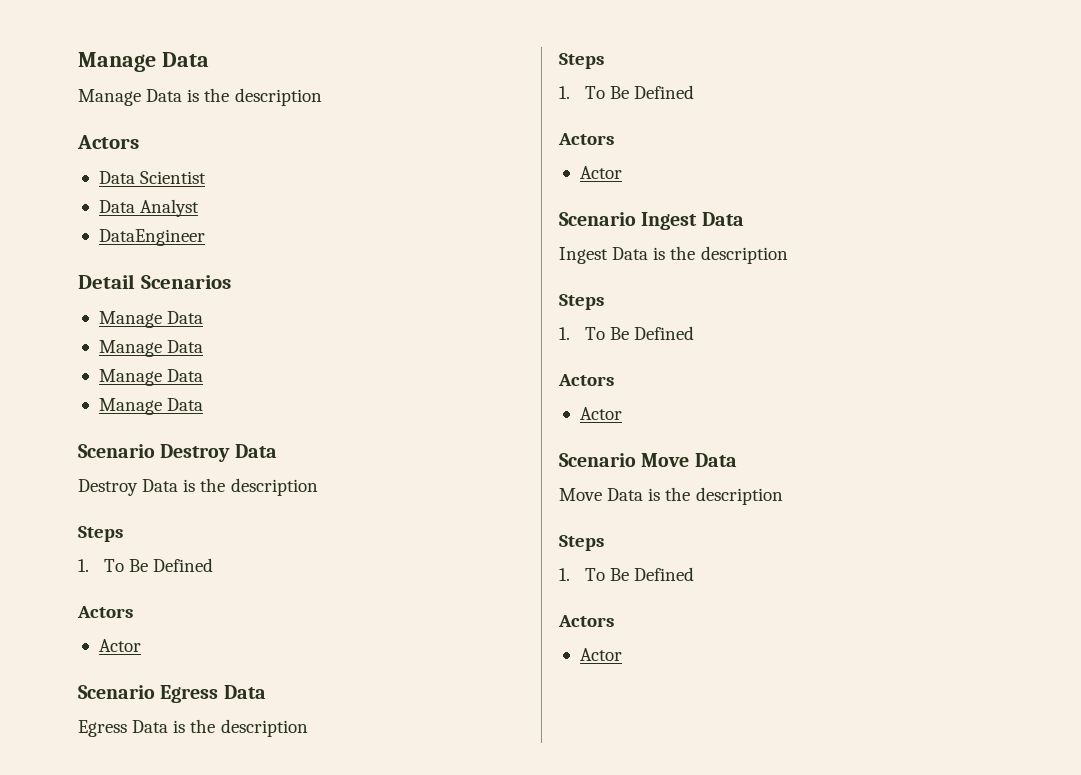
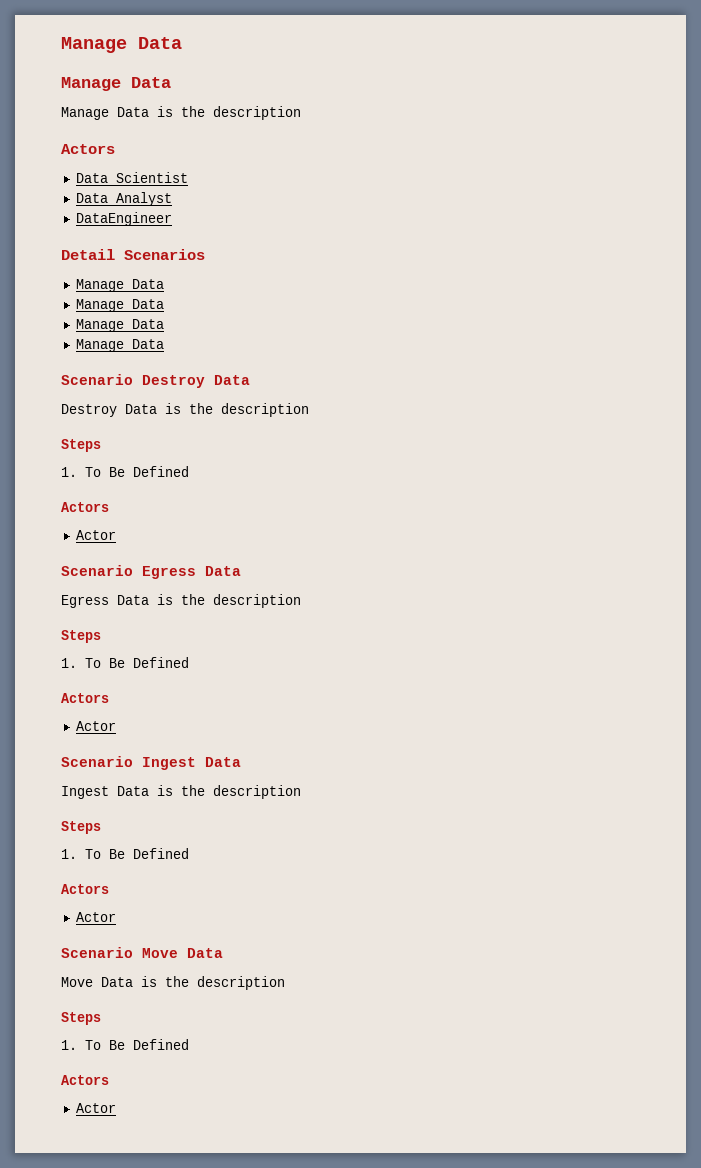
[78,52,209,72] [78,89,183,106] Manage Data // Manage Data -> [61,37,182,53] [61,77,171,91] [61,107,149,120] Manage Data // Manage Data // Manage Data

